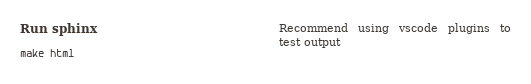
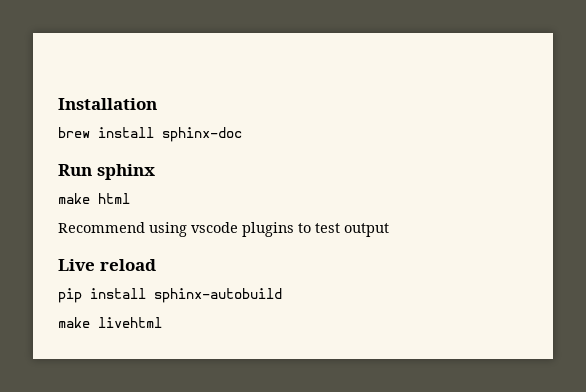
(20, 28) none -> [58,98,157,110] [58,127,242,142] Installation // brew install sphinx-doc //
(341, 43) none -> [58,259,156,271] [58,288,282,303] [58,317,162,328] // Live reload // pip install sphinx-autobuild // make livehtml

